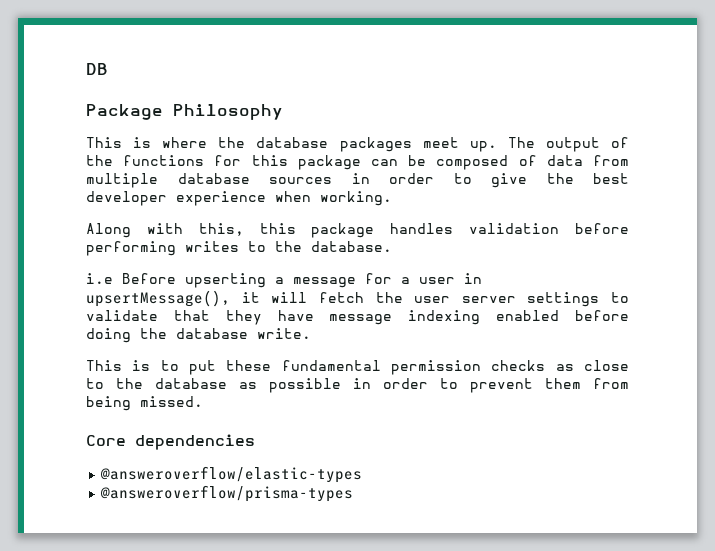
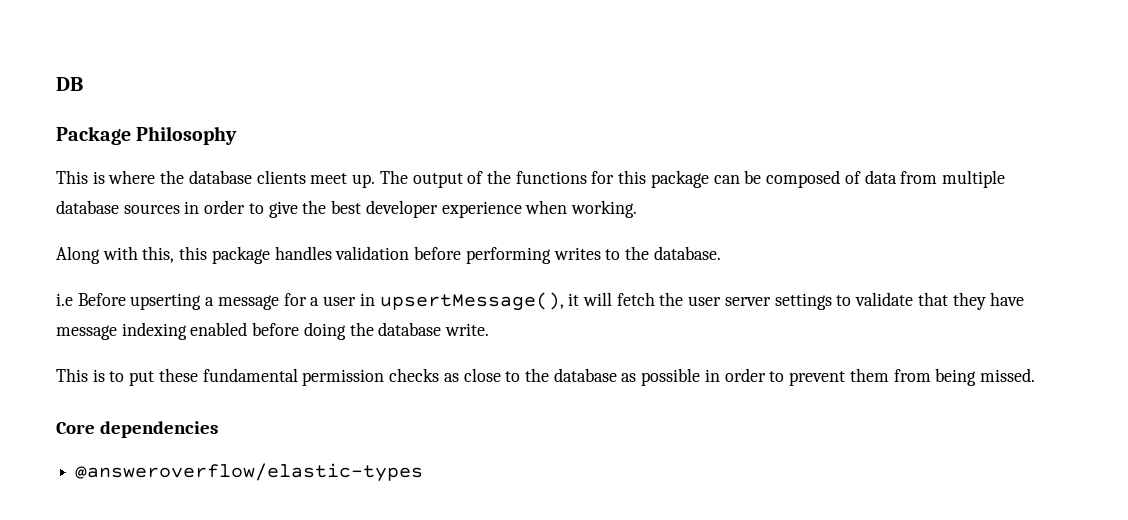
[339,137,412,152] packages -> [256,170,306,184] clients
[100,485,354,502] // @answeroverflow/prisma-types -> (424, 472) none

